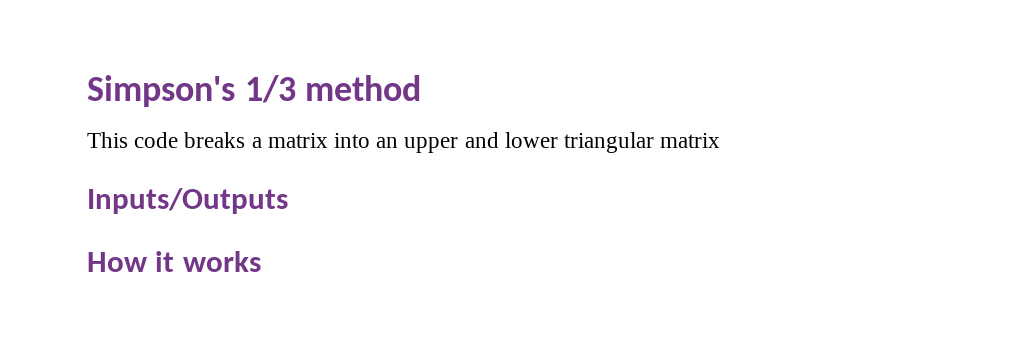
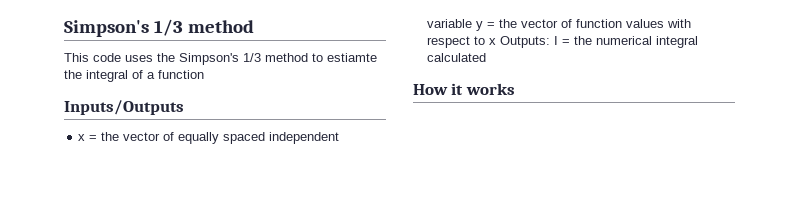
[184,132,721,153] [87,188,288,214] breaks a matrix into an upper and lower triangular matrix // Inputs/Outputs -> [125,53,377,65] [64,70,204,82] [64,100,184,115] [78,132,340,144] [427,19,692,31] [427,36,699,48] [427,53,487,62] uses the Simpson's 1/3 method to estiamte the integral of a function // Inputs/Outputs // x = the vector of equally spaced independent variable y = the vector of function values with respect to x Outputs: I = the numerical integral calculated

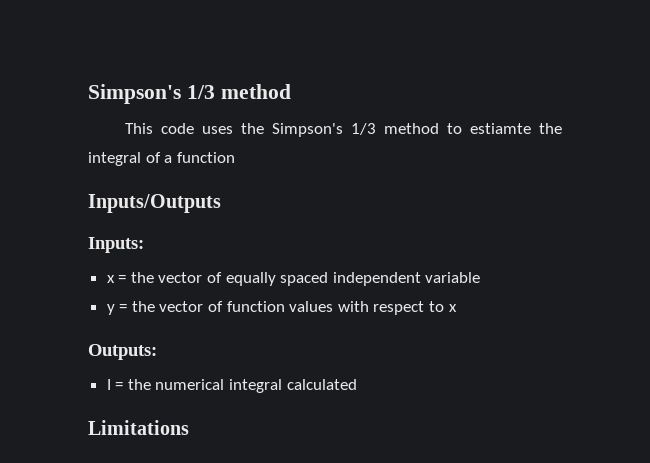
(184, 107) none -> [88,237,144,253] // Inputs:
(473, 23) none -> (481, 277) //
(497, 41) none -> (457, 308) //
(551, 42) none -> (157, 352) //
[413,83,515,95] How it works -> [88,420,189,435] Limitations

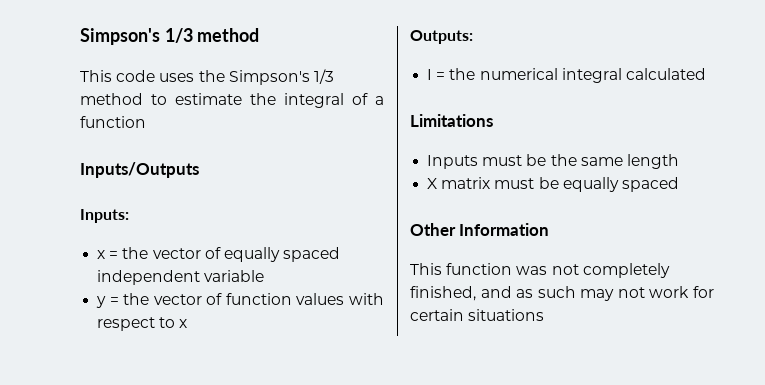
[470,123,532,134] estiamte -> [175,93,242,105] estimate
(189, 427) none -> [427,154,679,169] [427,177,679,192] [410,223,550,236] [410,263,670,278] [410,286,714,301] [410,309,545,321] // Inputs must be the same length // X matrix must be equally spaced // Other Information // This function was not completely finished, and as such may not work for certain situations

